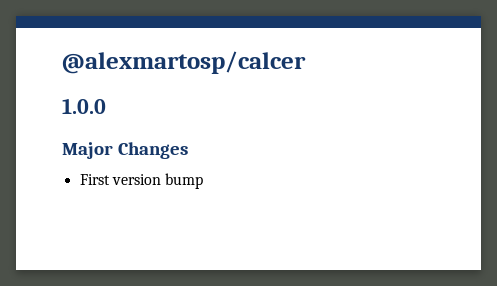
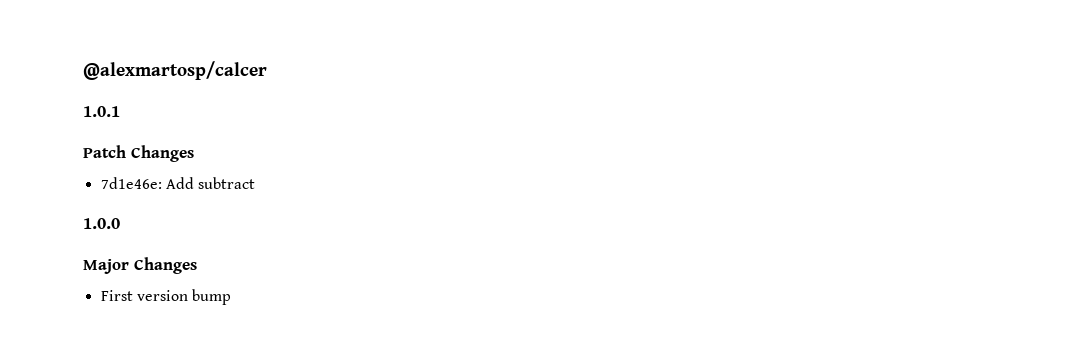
(306, 62) none -> [83,106,120,117] [83,145,194,162] [100,177,256,189] // 1.0.1 // Patch Changes // 7d1e46e: Add subtract

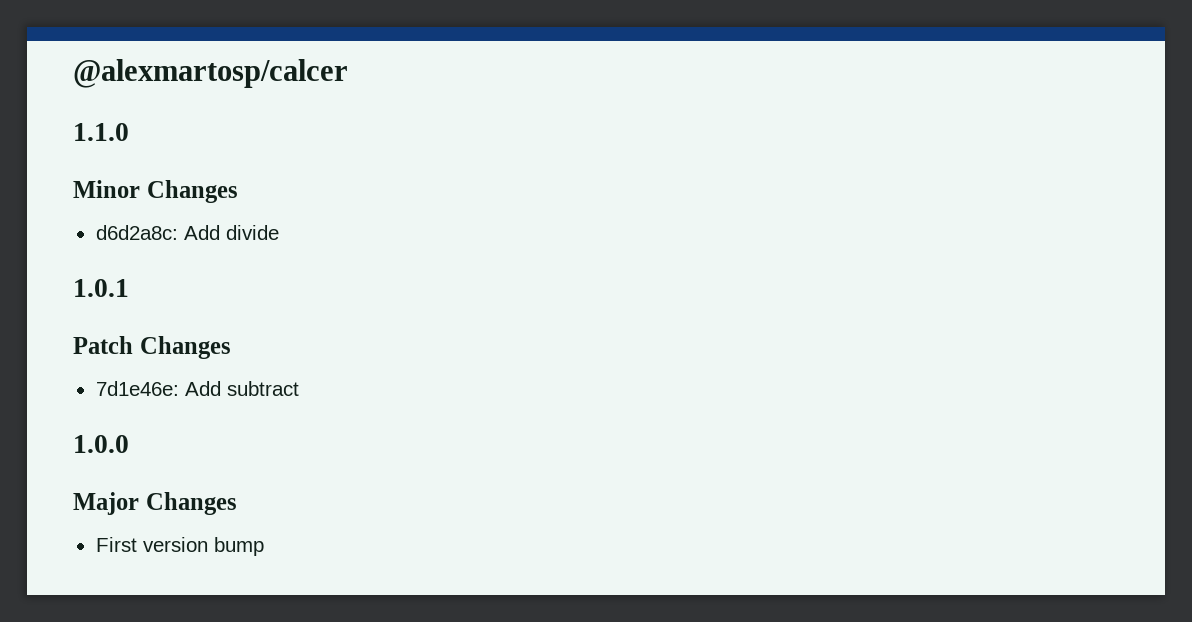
(267, 70) none -> [73,123,129,141] [73,180,238,203] [95,225,279,240] // 1.1.0 // Minor Changes // d6d2a8c: Add divide

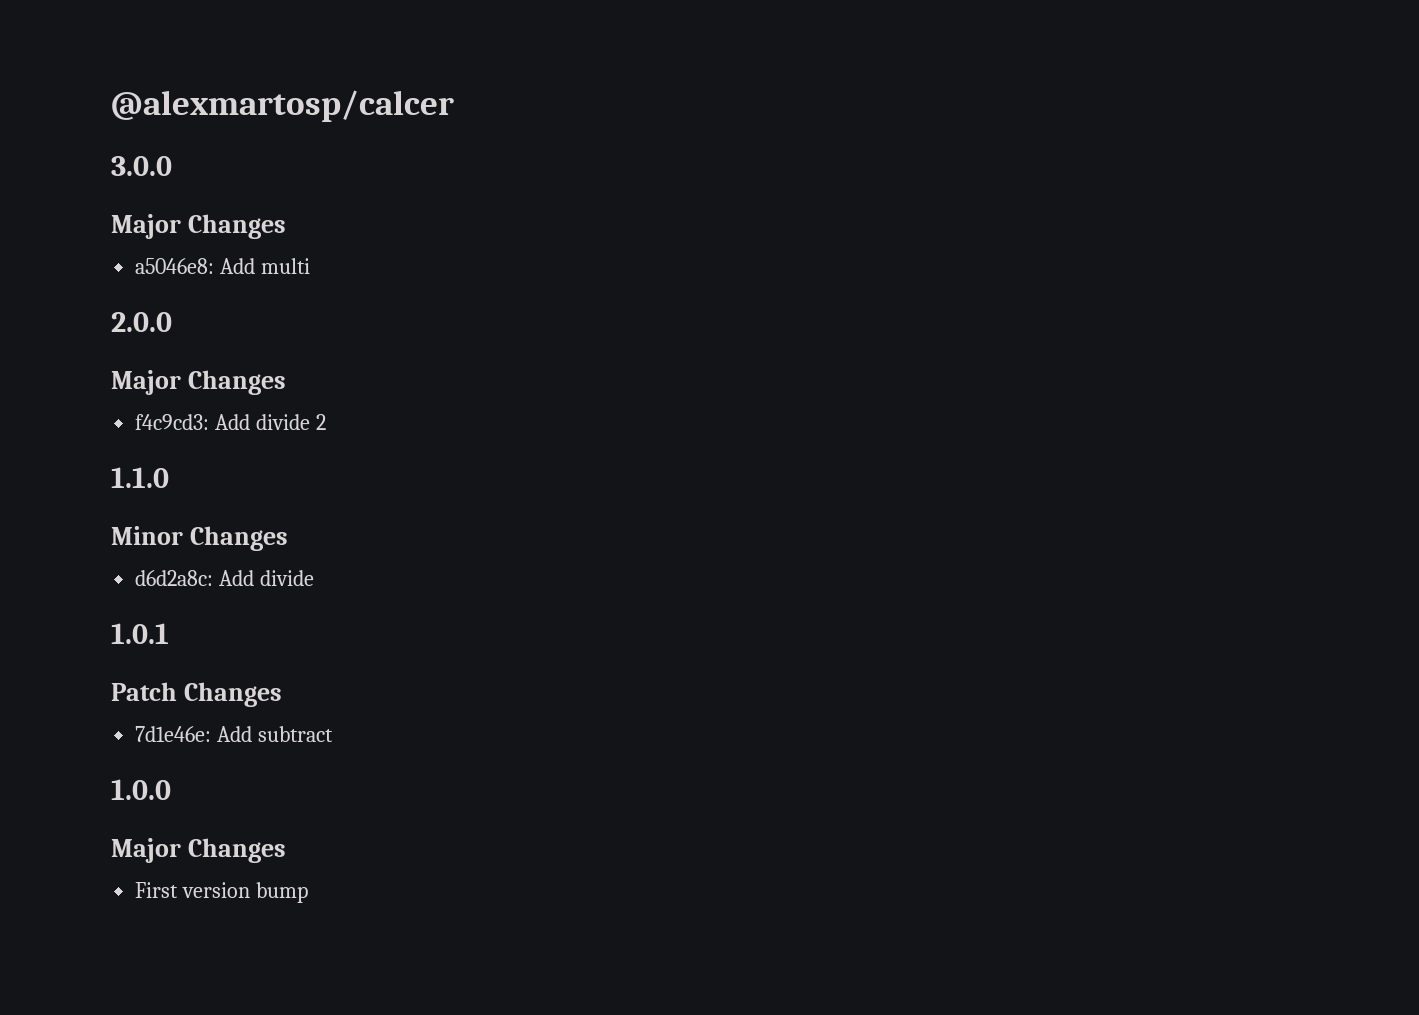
(348, 73) none -> [111,156,172,176] [111,214,286,239] [135,258,311,274] [111,312,172,332] [111,370,286,395] [135,414,327,430] // 3.0.0 // Major Changes // a5046e8: Add multi // 2.0.0 // Major Changes // f4c9cd3: Add divide 2

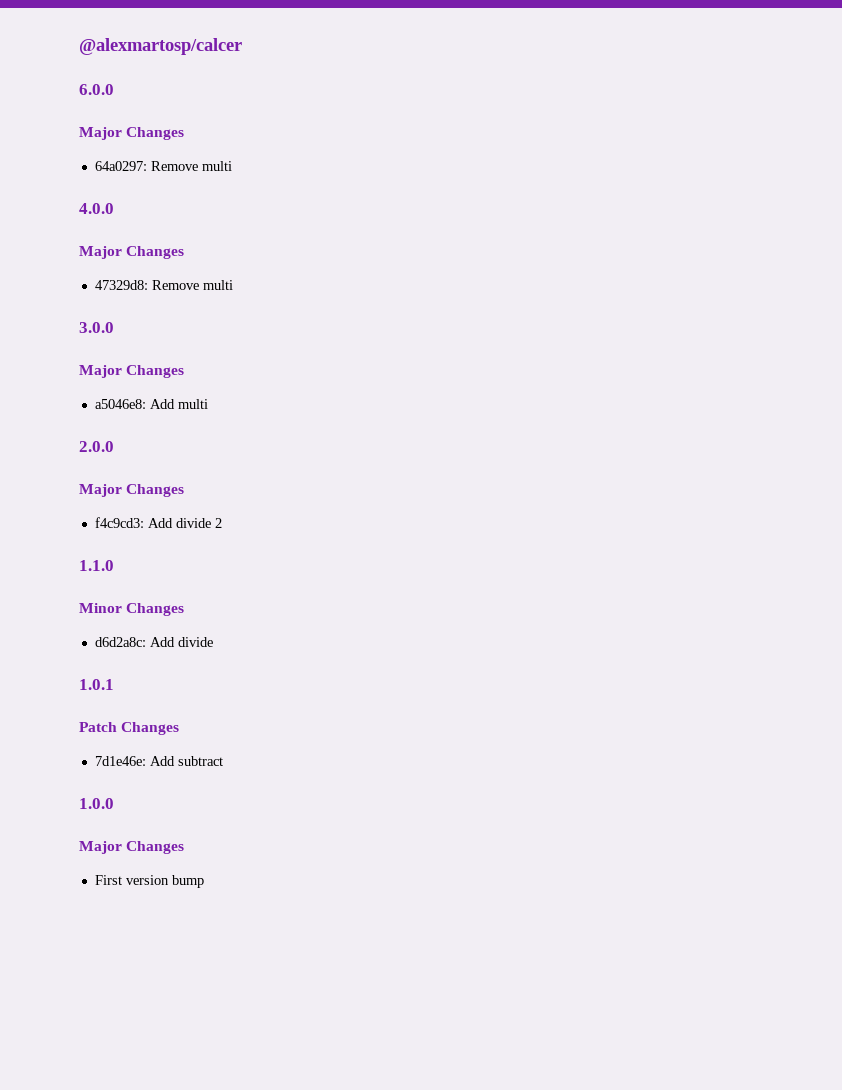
(454, 106) none -> [79,84,114,95] [79,127,185,140] [94,161,232,171] [79,203,114,214] [79,246,185,259] [94,280,233,290] // 6.0.0 // Major Changes // 64a0297: Remove multi // 4.0.0 // Major Changes // 47329d8: Remove multi

